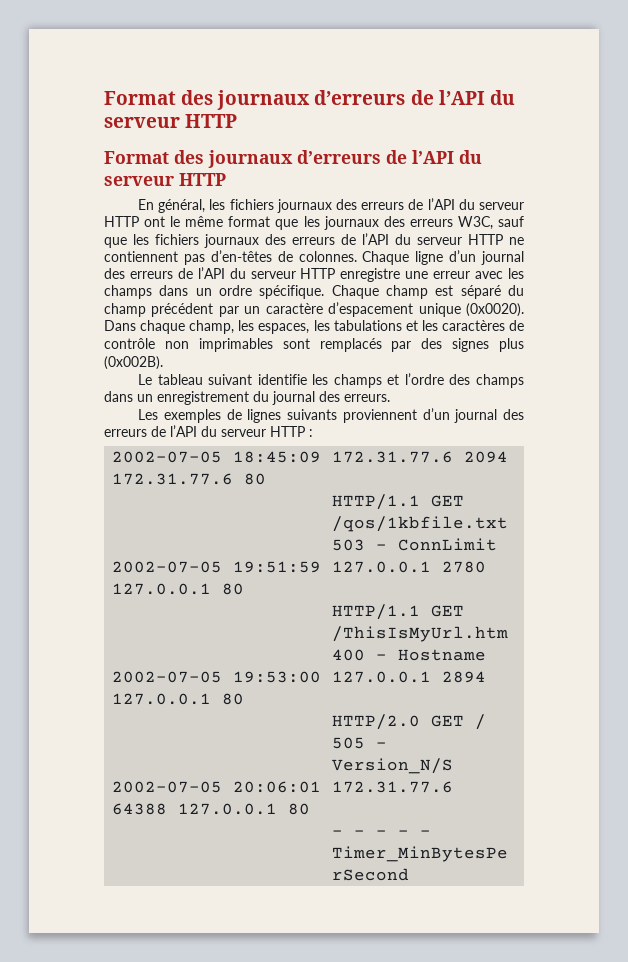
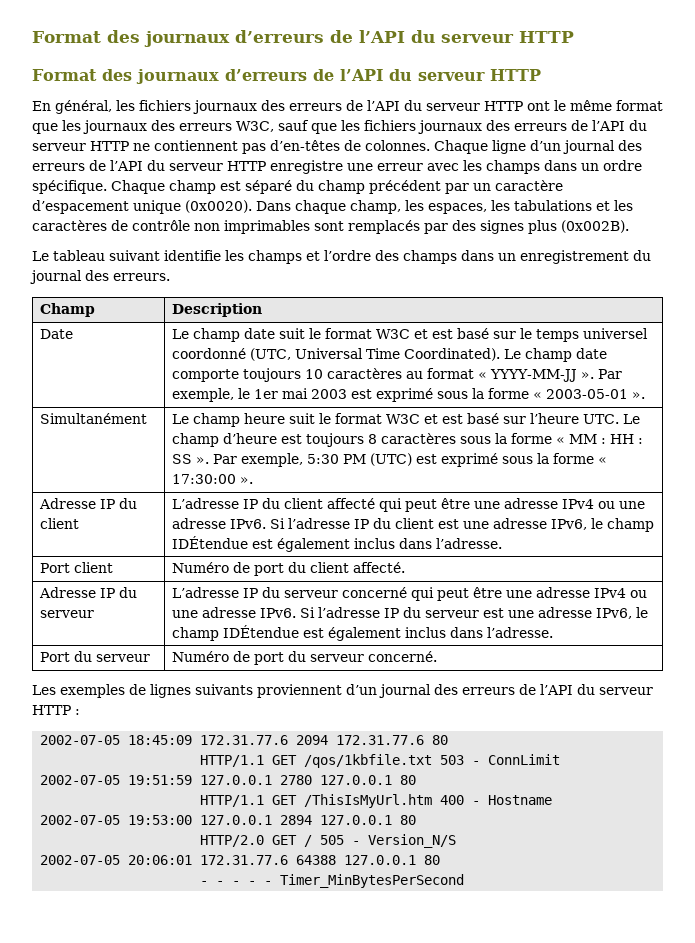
(390, 398) none -> [39,303,95,317] [171,303,262,317] [39,329,73,339] [171,328,648,342] [171,348,607,362] [171,368,622,382] [171,388,645,402] [39,413,147,424] [171,413,640,427] [171,433,643,447] [171,453,607,467] [171,474,253,484] [38,498,137,509] [39,518,79,529] [171,498,645,512] [171,518,654,532] [171,536,502,552] [39,562,113,573] [171,562,405,576] [38,587,137,598] [39,610,94,618] [171,587,647,601] [171,607,648,619] [171,625,553,641] [39,651,150,662] [171,651,437,665] // Champ | Description // Date | Le champ date suit le format W3C et est basé sur le temps universel coordonné (UTC, Universal Time Coordinated). Le champ date comporte toujours 10 caractères au format « YYYY-MM-JJ ». Par exemple, le 1er mai 2003 est exprimé sous la forme « 2003-05-01 ». // Simultanément | Le champ heure suit le format W3C et est basé sur l’heure UTC. Le champ d’heure est toujours 8 caractères sous la forme « MM : HH : SS ». Par exemple, 5:30 PM (UTC) est exprimé sous la forme « 17:30:00 ». // Adresse IP du client | L’adresse IP du client affecté qui peut être une adresse IPv4 ou une adresse IPv6. Si l’adresse IP du client est une adresse IPv6, le champ IDÉtendue est également inclus dans l’adresse. // Port client | Numéro de port du client affecté. // Adresse IP du serveur | L’adresse IP du serveur concerné qui peut être une adresse IPv4 ou une adresse IPv6. Si l’adresse IP du serveur est une adresse IPv6, le champ IDÉtendue est également inclus dans l’adresse. // Port du serveur | Numéro de port du serveur concerné.

